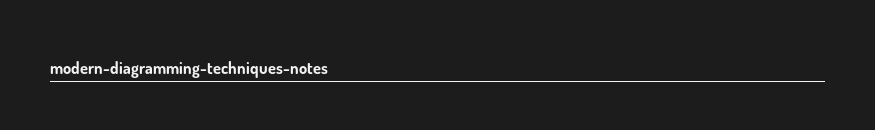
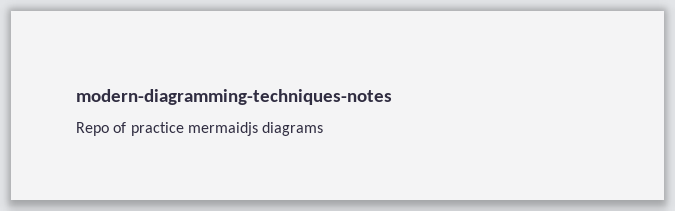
(328, 69) none -> [76,122,324,136] // Repo of practice mermaidjs diagrams

